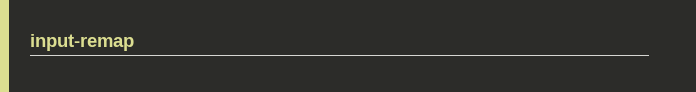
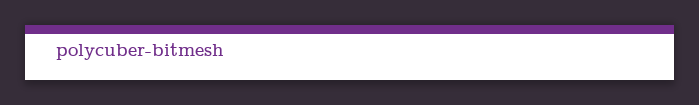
[30,34,134,51] input-remap -> [56,43,224,60] polycuber-bitmesh

